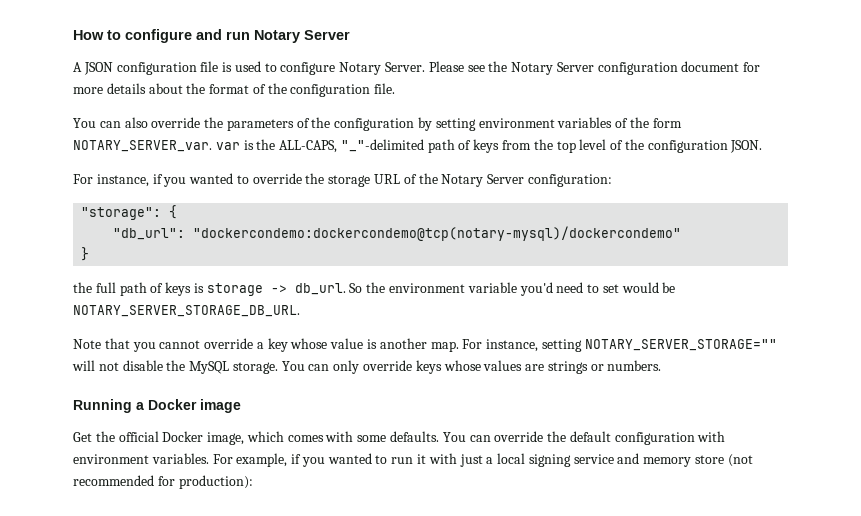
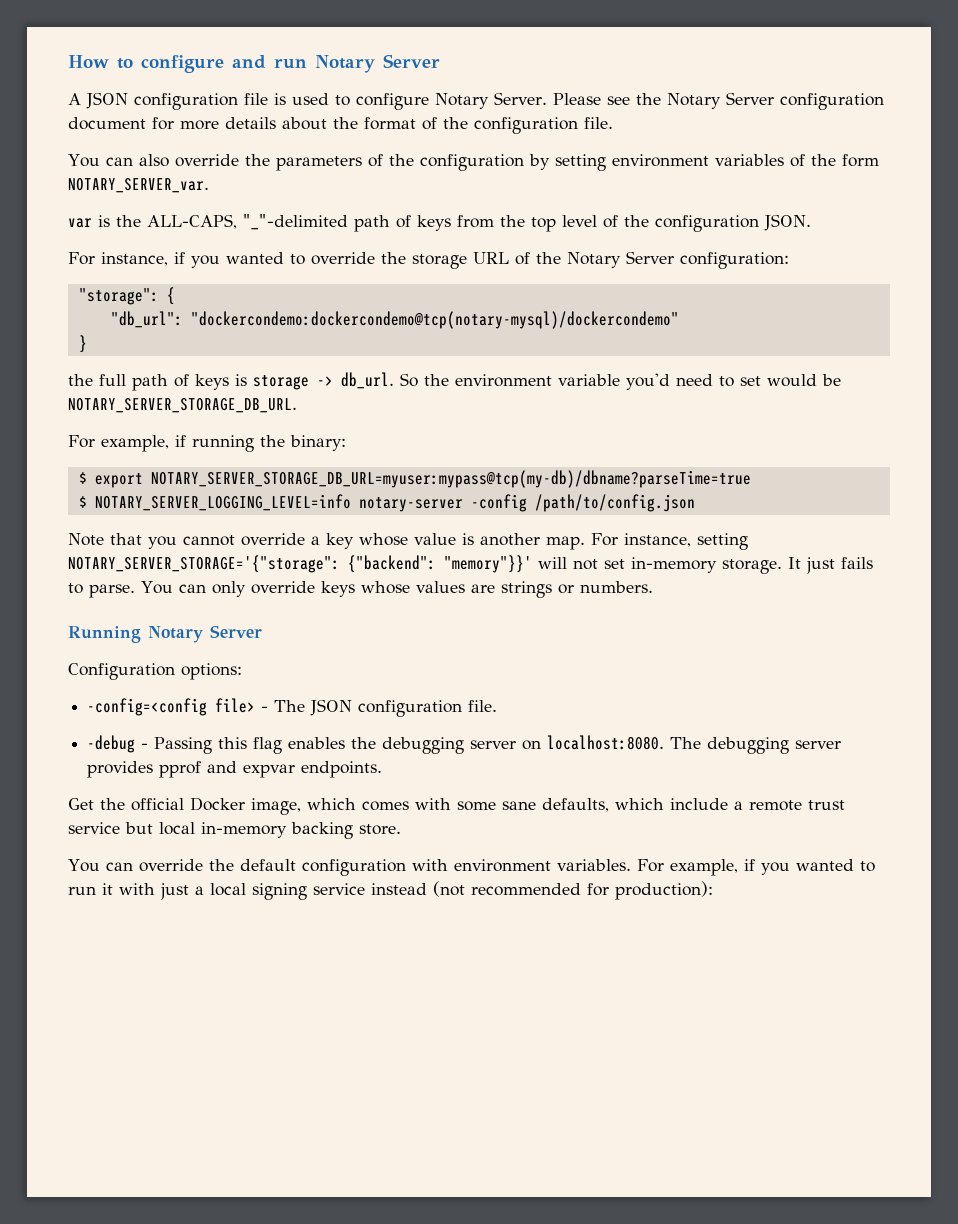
(212, 146) none -> (209, 185) //
(300, 311) none -> [68,435,346,452] [78,470,751,488] [78,494,695,512] // For example, if running the binary: // $ export NOTARY_SERVER_STORAGE_DB_URL=myuser:mypass@tcp(my-db)/dbname?parseTime=true // $ NOTARY_SERVER_LOGGING_LEVEL=info notary-server -config /path/to/config.json
[584,339,777,351] [72,360,278,374] NOTARY_SERVER_STORAGE="" will not disable the MySQL storage. -> [68,555,873,574] [68,583,135,598] NOTARY_SERVER_STORAGE='{"storage": {"backend": "memory"}}' will not set in-memory storage. It just fails to parse.
[136,399,241,413] a Docker image -> [148,625,262,643] [68,663,242,680] [87,698,498,717] [87,735,842,754] [87,761,383,778] Notary Server // Configuration options: // -config=<config file> - The JSON configuration file. // -debug - Passing this flag enables the debugging server on localhost:8080. The debugging server provides pprof and expvar endpoints.
[390,431,440,442] defaults. -> [502,798,845,812] [68,822,401,839] sane defaults, which include a remote trust service but local in-memory backing store. //
[617,453,725,467] and memory store -> [371,883,427,895] instead

